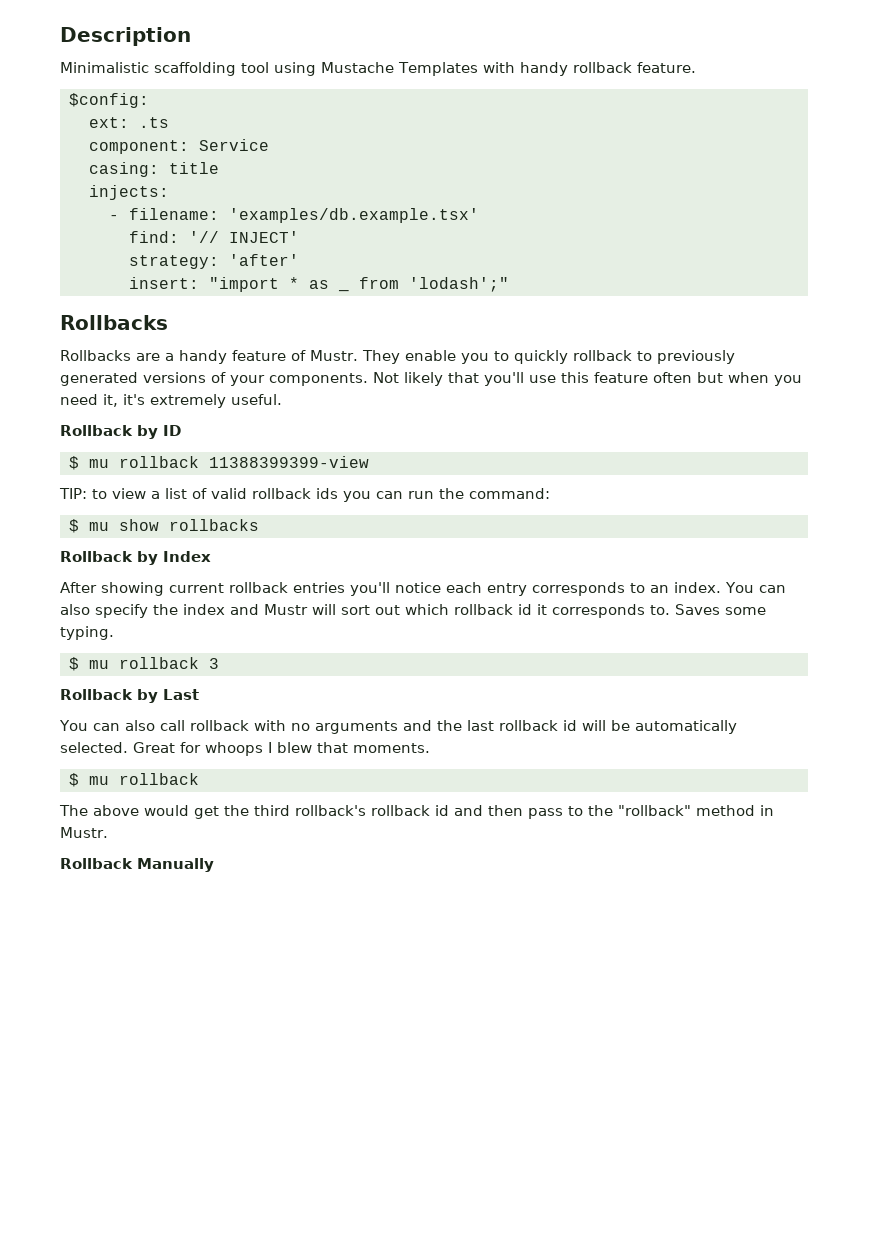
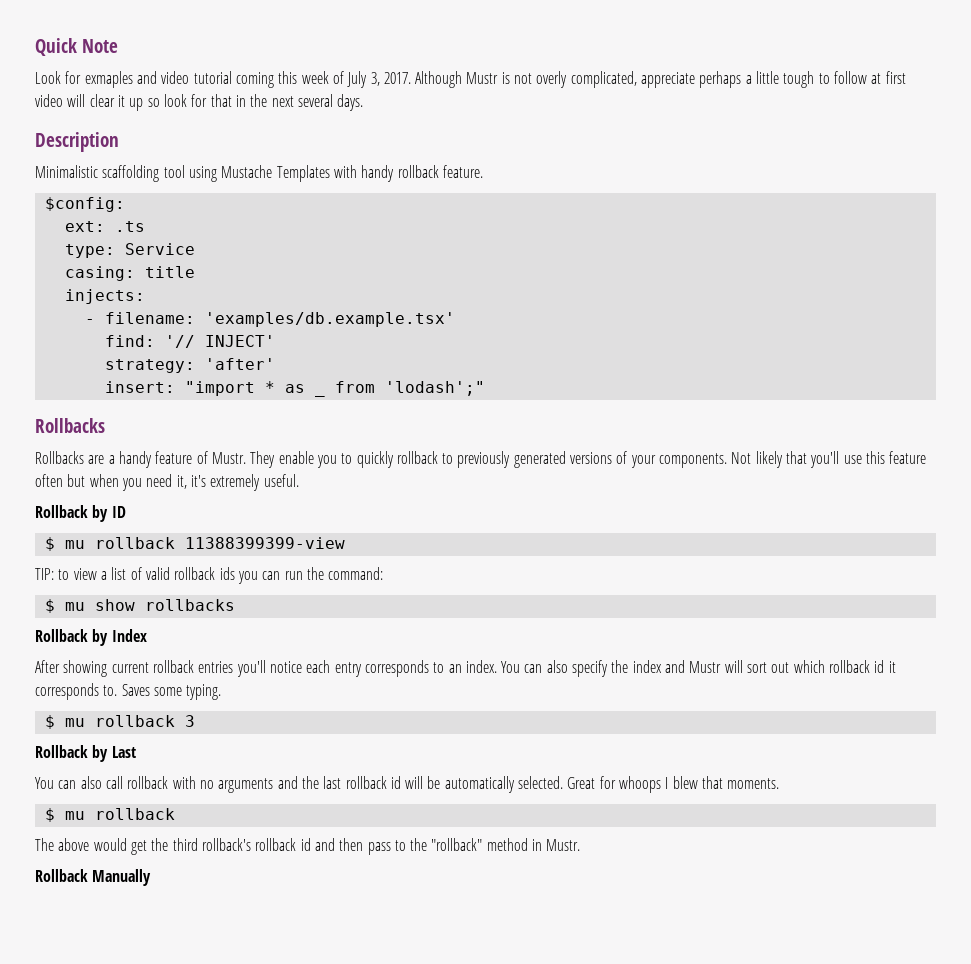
(60, 36) none -> [35,38,118,56] [35,71,906,88] [35,94,364,111] Quick Note // Look for exmaples and video tutorial coming this week of July 3, 2017. Although Mustr is not overly complicated, appreciate perhaps a little tough to follow at first video will clear it up so look for that in the next several days. //
[88,140,189,154] component: -> [64,244,115,258] type:

